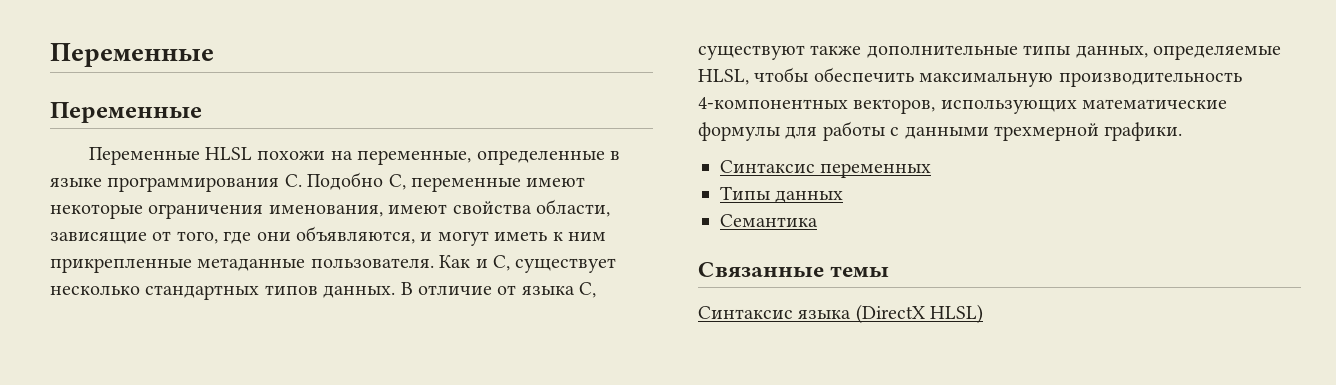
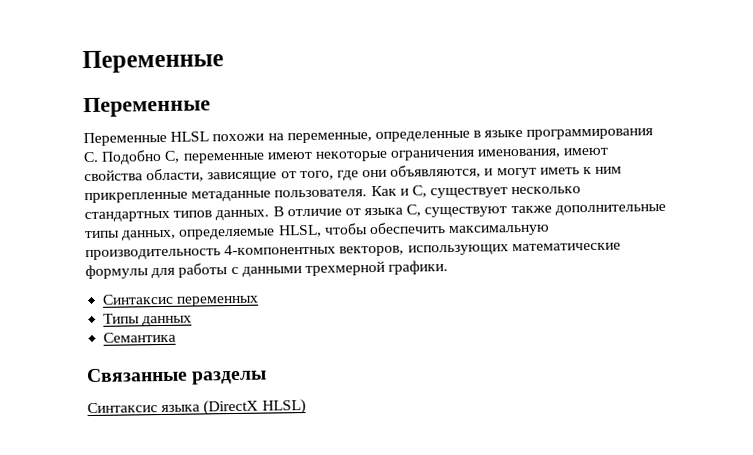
[830,266,890,277] темы -> [191,370,268,385] разделы

